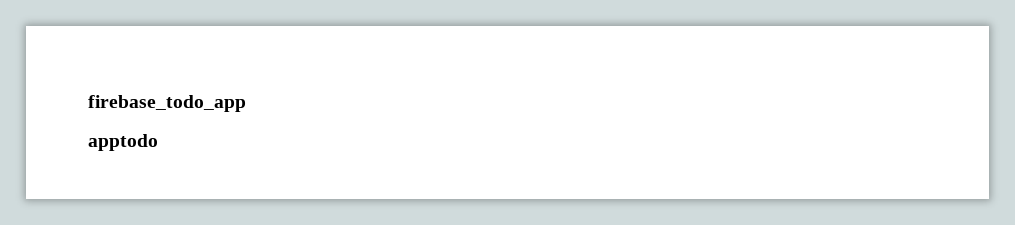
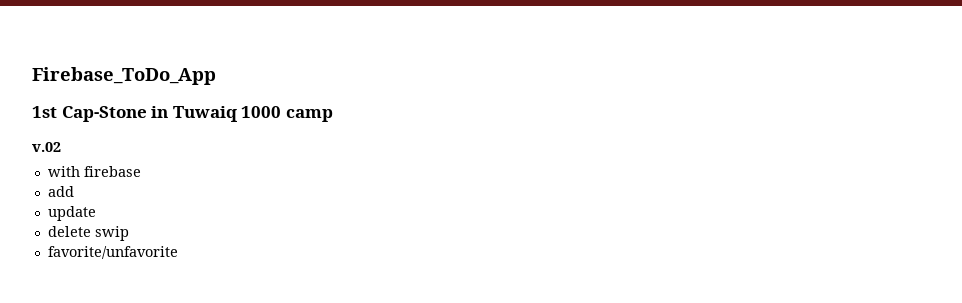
[88,95,246,112] [88,134,158,151] firebase_todo_app // apptodo -> [32,67,216,85] [32,106,333,122] [32,142,61,152] [47,166,141,177] [47,186,74,197] [47,206,96,221] [47,226,129,241] [47,246,178,259] Firebase_ToDo_App // 1st Cap-Stone in Tuwaiq 1000 camp // v.02 // with firebase // add // update // delete swip // favorite/unfavorite

